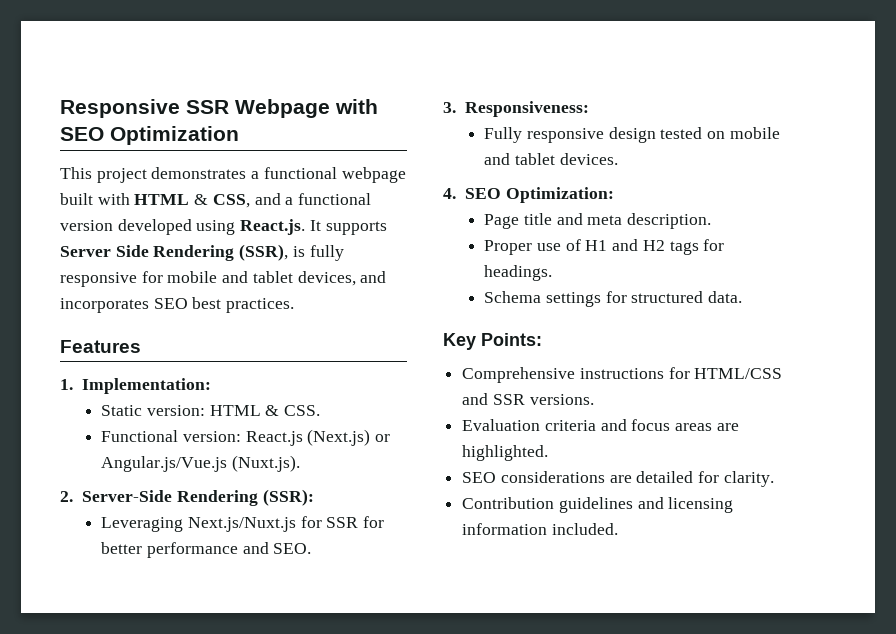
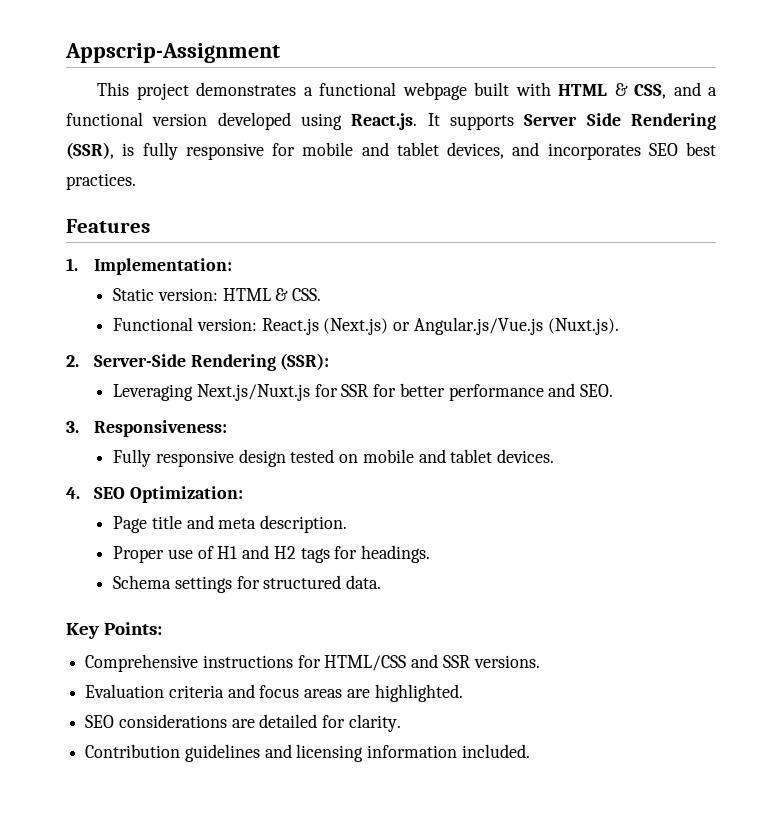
[60,99,378,118] [60,126,239,145] Responsive SSR Webpage with SEO Optimization -> [65,43,280,63] Appscrip-Assignment

